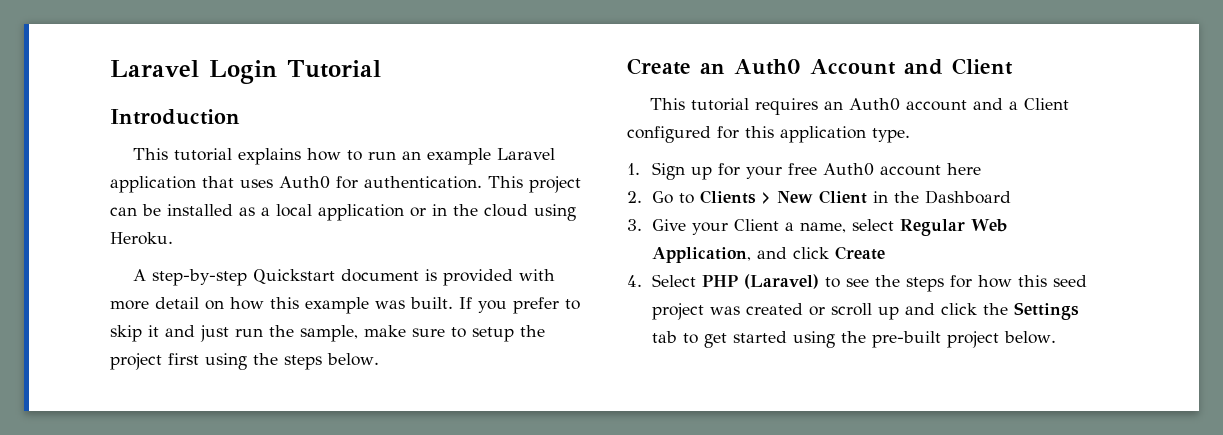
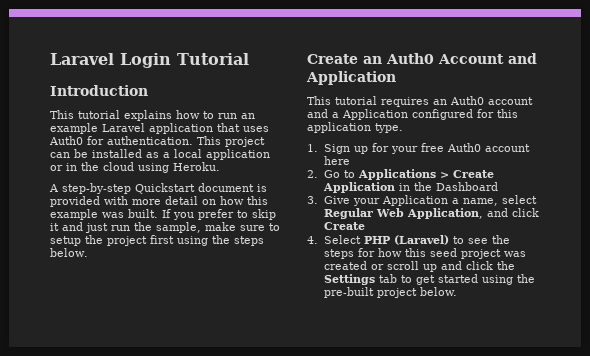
[952,58,1013,75] Client -> [306,71,396,85] Application
[1024,98,1070,110] Client -> [342,109,408,120] Application
[699,190,867,204] Clients > New Client -> [357,169,494,180] [322,182,395,193] Applications > Create Application
[733,219,779,231] Client -> [381,195,448,206] Application

